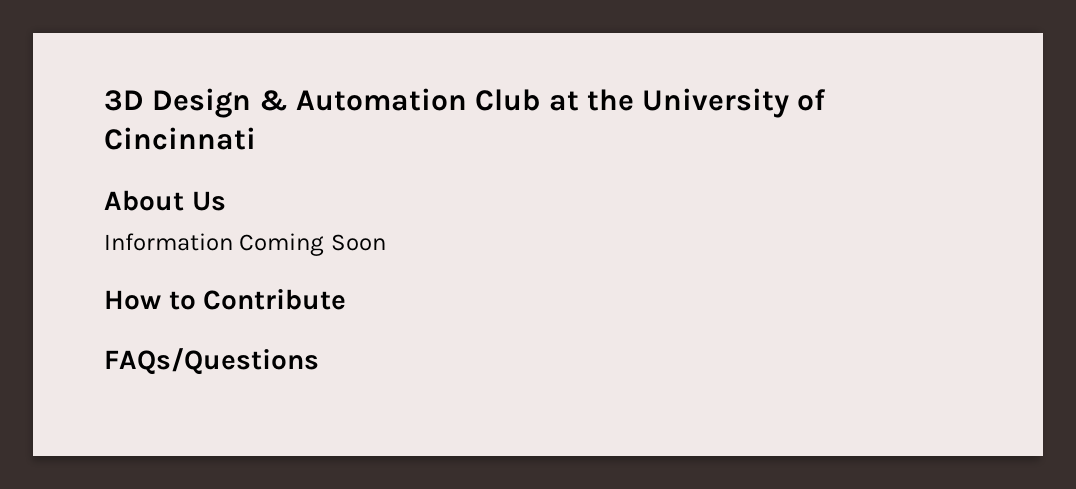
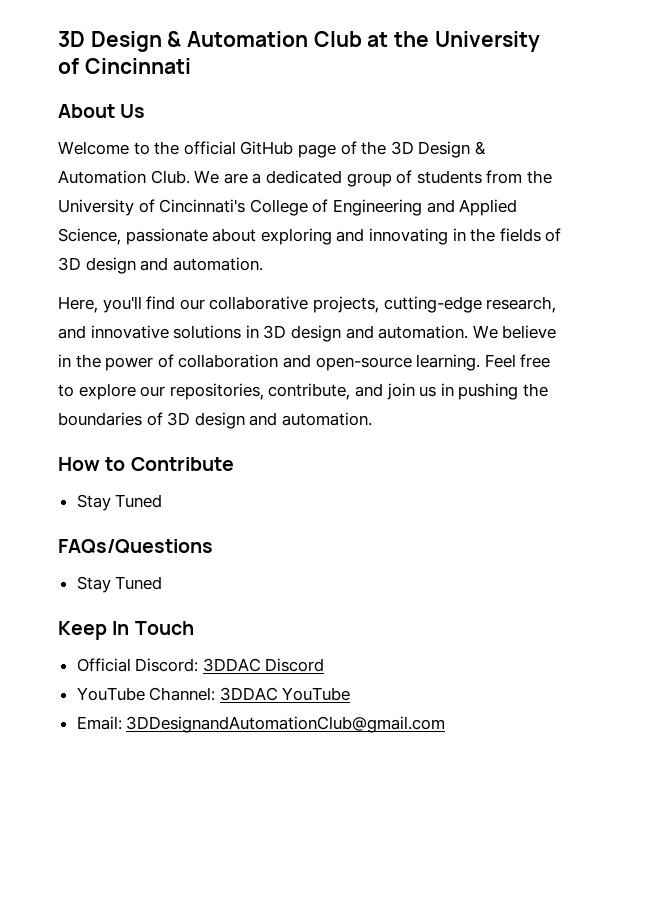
[104,233,386,256] Information Coming Soon -> [58,141,486,158] [58,170,552,187] [58,199,518,216] [58,228,562,245] [58,257,263,274] [58,296,557,313] [58,325,557,342] [58,354,551,371] [58,383,548,400] [58,412,372,429] Welcome to the official GitHub page of the 3D Design & Automation Club. We are a dedicated group of students from the University of Cincinnati's College of Engineering and Applied Science, passionate about exploring and innovating in the fields of 3D design and automation. // Here, you'll find our collaborative projects, cutting-edge research, and innovative solutions in 3D design and automation. We believe in the power of collaboration and open-source learning. Feel free to explore our repositories, contribute, and join us in pushing the boundaries of 3D design and automation.
(347, 299) none -> [76,494,163,511] // Stay Tuned
(319, 361) none -> [76,576,163,593] [58,621,194,640] [76,658,325,672] [76,687,351,701] [76,716,446,733] // Stay Tuned // Keep In Touch // Official Discord: 3DDAC Discord // YouTube Channel: 3DDAC YouTube // Email: 3DDesignandAutomationClub@gmail.com

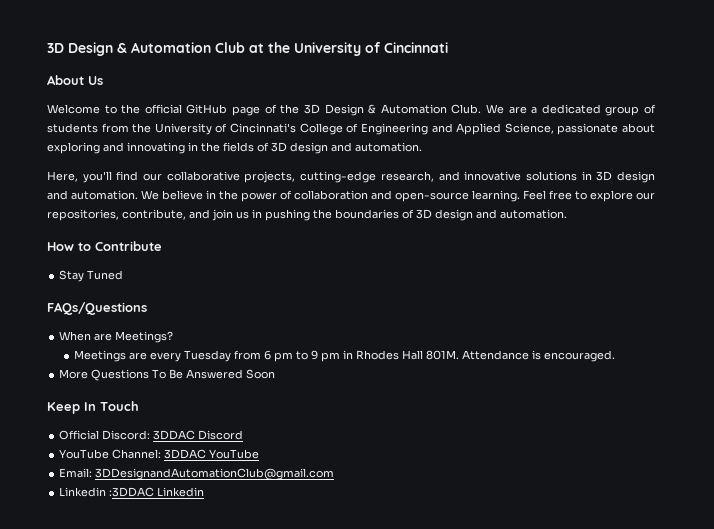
[76,576,163,593] Stay Tuned -> [59,331,174,343] [73,350,615,362] [59,369,276,381] When are Meetings? // Meetings are every Tuesday from 6 pm to 9 pm in Rhodes Hall 801M. Attendance is encouraged. // More Questions To Be Answered Soon
(446, 724) none -> [59,487,205,497] // Linkedin :3DDAC Linkedin

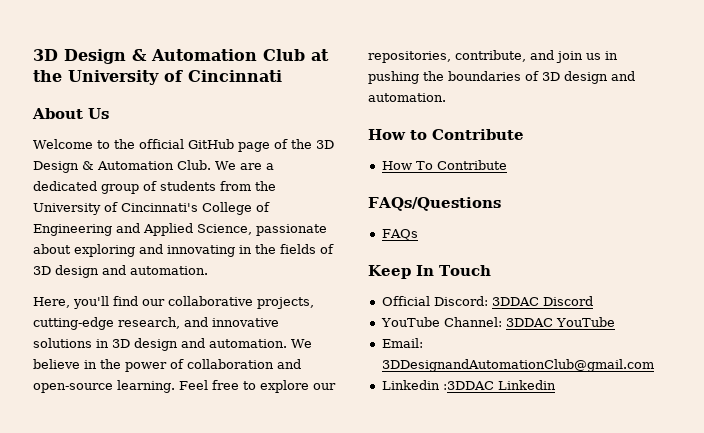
[59,270,124,282] [47,302,147,315] [59,331,174,343] [73,350,615,362] [59,369,276,381] Stay Tuned // FAQs/Questions // When are Meetings? // Meetings are every Tuesday from 6 pm to 9 pm in Rhodes Hall 801M. Attendance is encouraged. // More Questions To Be Answered Soon -> [381,160,507,170] [368,197,501,211] [381,229,418,240] How To Contribute // FAQs/Questions // FAQs

